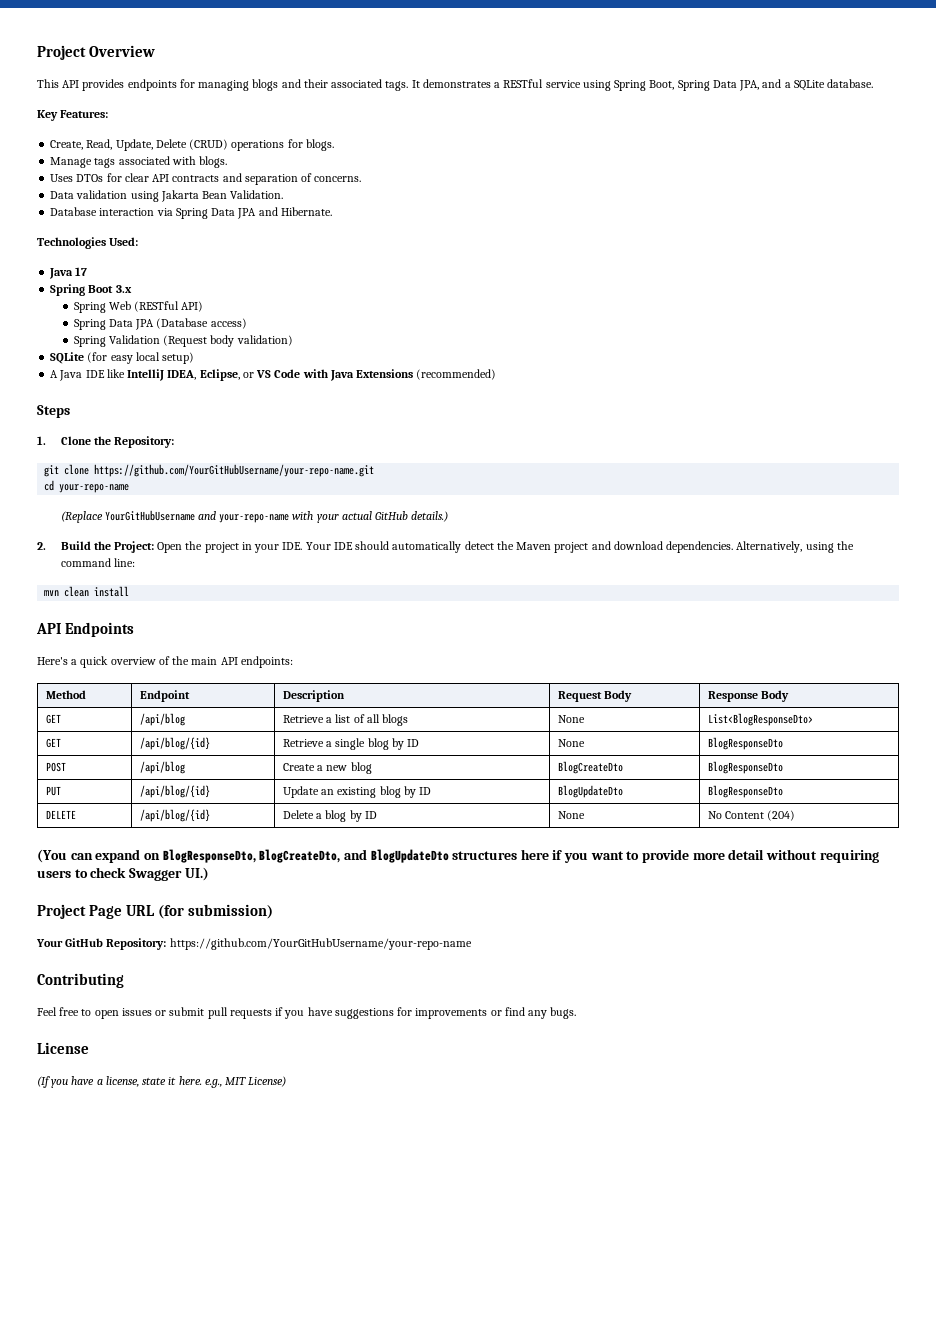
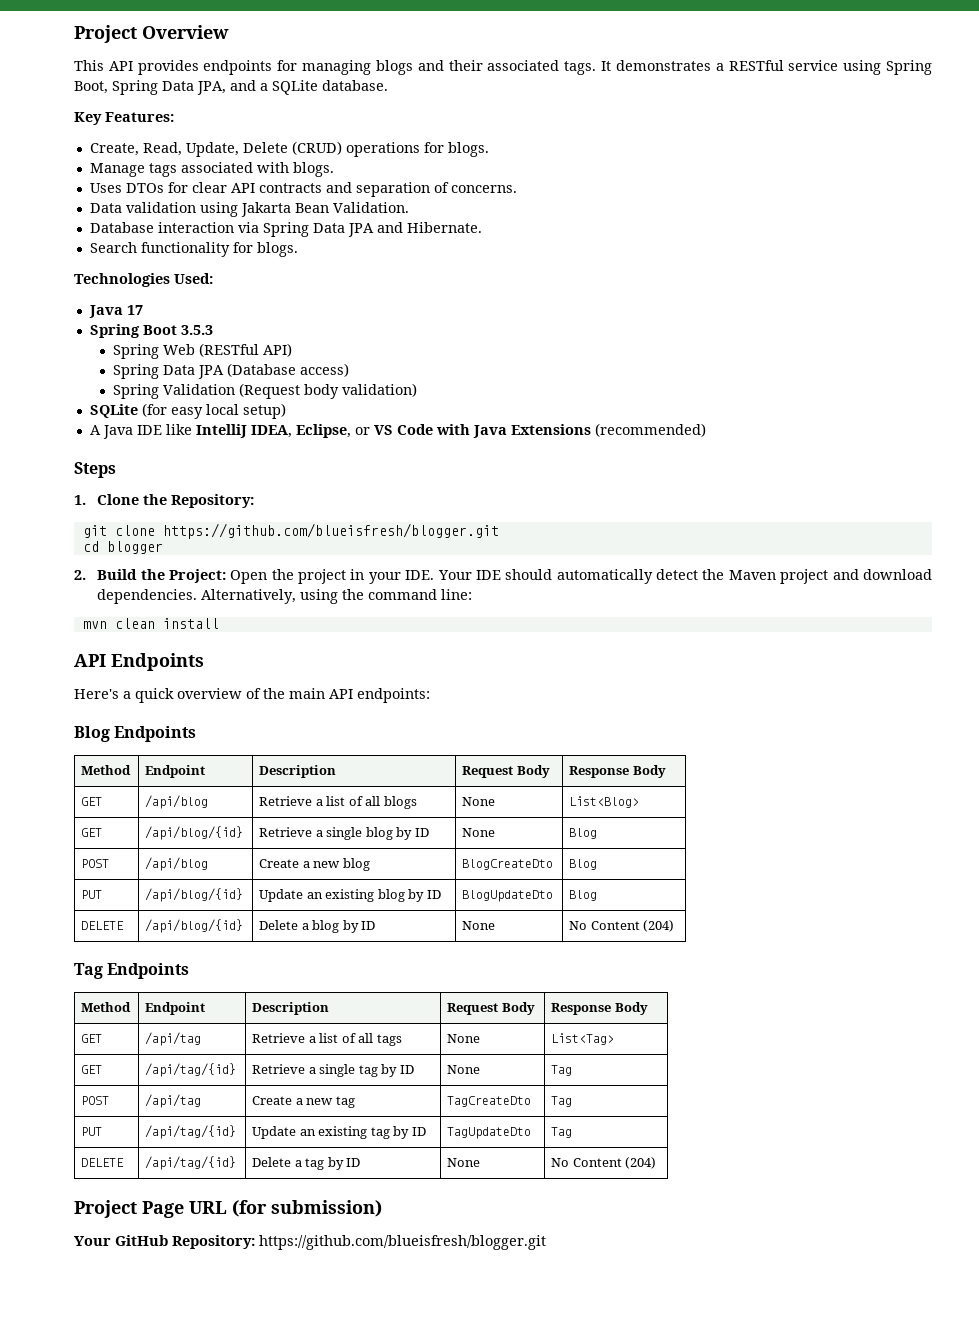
(332, 211) none -> [89,242,298,257] // Search functionality for blogs.
[115,285,132,293] 3.x -> [180,325,213,335] 3.5.3
[94,464,375,477] https://github.com/YourGitHubUsername/your-repo-name.git -> [162,523,499,539] https://github.com/blueisfresh/blogger.git
[59,484,130,493] [60,510,449,523] your-repo-name // (Replace YourGitHubUsername and your-repo-name with your actual GitHub details.) -> [106,541,163,554] blogger
(293, 662) none -> [74,726,197,742] // Blog Endpoints
[707,713,813,726] List<BlogResponseDto> -> [569,796,640,808] List<Blog>
[707,737,783,750] BlogResponseDto -> [569,828,598,839] Blog
[707,761,783,774] BlogResponseDto -> [569,859,598,870] Blog
[707,785,783,798] BlogResponseDto -> [569,890,598,901] Blog
[37,849,879,863] [37,867,209,881] (You can expand on BlogResponseDto, BlogCreateDto, and BlogUpdateDto structures here if you want to provide more detail without requiring users to check Swagger UI.) -> [74,963,190,979] [81,1002,132,1012] [145,1002,206,1015] [252,1002,330,1015] [447,1002,535,1015] [551,1002,648,1015] [81,1034,103,1043] [145,1032,202,1046] [252,1033,402,1046] [447,1034,481,1043] [551,1033,615,1045] [81,1065,103,1074] [145,1063,237,1077] [252,1064,414,1077] [447,1065,481,1074] [551,1065,573,1076] [81,1096,110,1105] [145,1094,202,1108] [252,1096,355,1108] [447,1096,532,1107] [551,1096,573,1107] [81,1127,103,1136] [145,1125,237,1139] [252,1126,426,1139] [447,1127,532,1139] [551,1127,573,1138] [81,1158,125,1167] [145,1156,237,1170] [252,1157,361,1170] [447,1158,481,1167] [551,1157,657,1169] Tag Endpoints // Method | Endpoint | Description | Request Body | Response Body // GET | /api/tag | Retrieve a list of all tags | None | List<Tag> // GET | /api/tag/{id} | Retrieve a single tag by ID | None | Tag // POST | /api/tag | Create a new tag | TagCreateDto | Tag // PUT | /api/tag/{id} | Update an existing tag by ID | TagUpdateDto | Tag // DELETE | /api/tag/{id} | Delete a tag by ID | None | No Content (204)
[169,938,472,950] [37,973,124,988] [37,1007,577,1019] [37,1042,89,1054] [37,1076,287,1088] https://github.com/YourGitHubUsername/your-repo-name // Contributing // Feel free to open issues or submit pull requests if you have suggestions for improvements or find any bugs. // License // (If you have a license, state it here. e.g., MIT License) -> [259,1235,546,1250] https://github.com/blueisfresh/blogger.git

